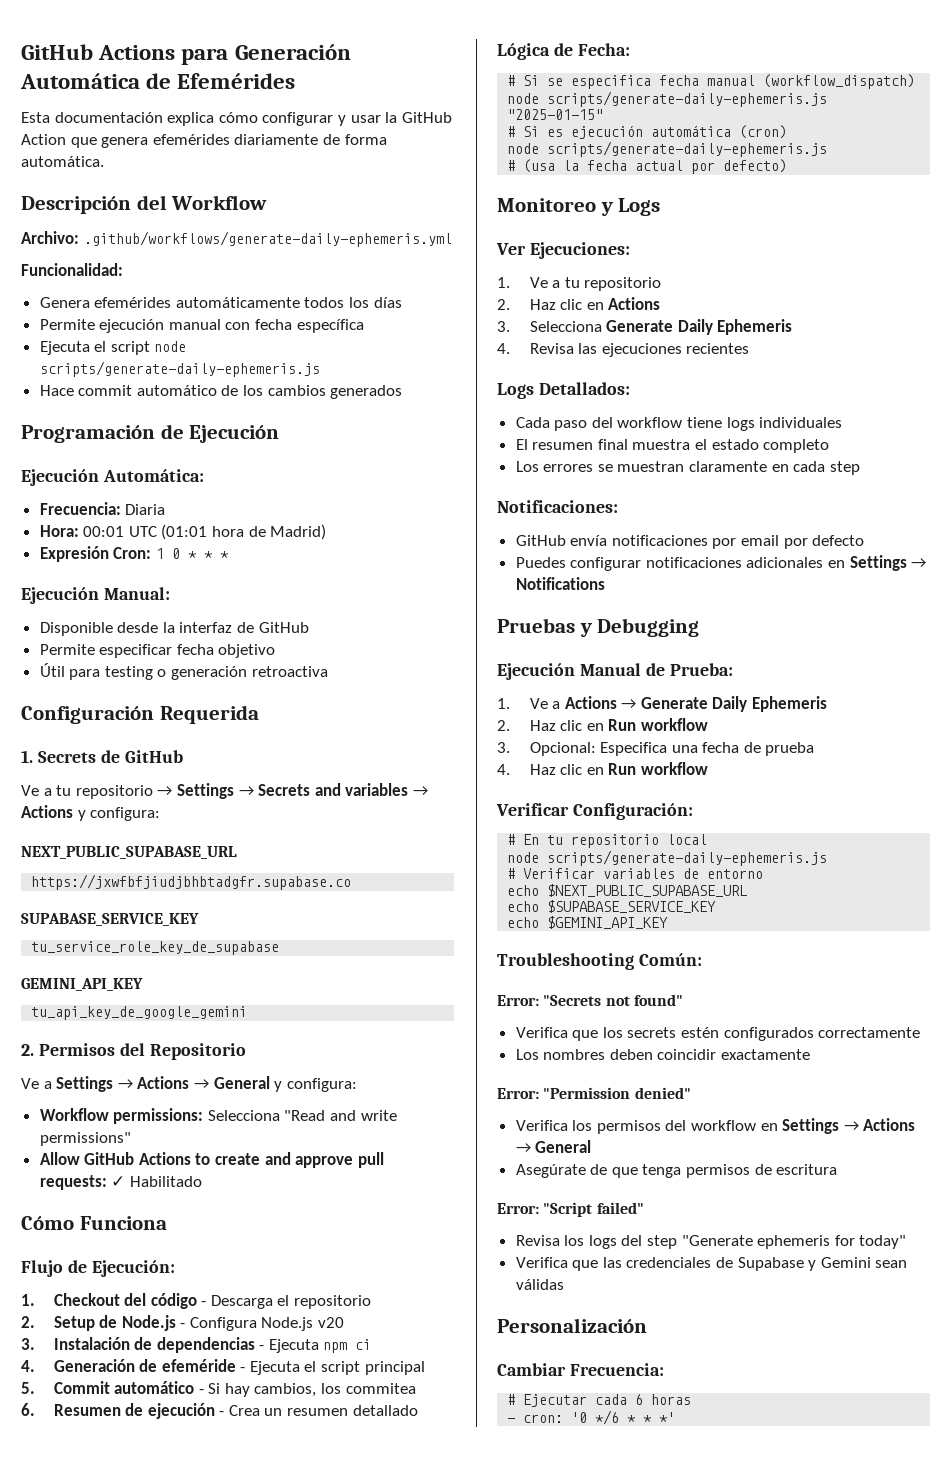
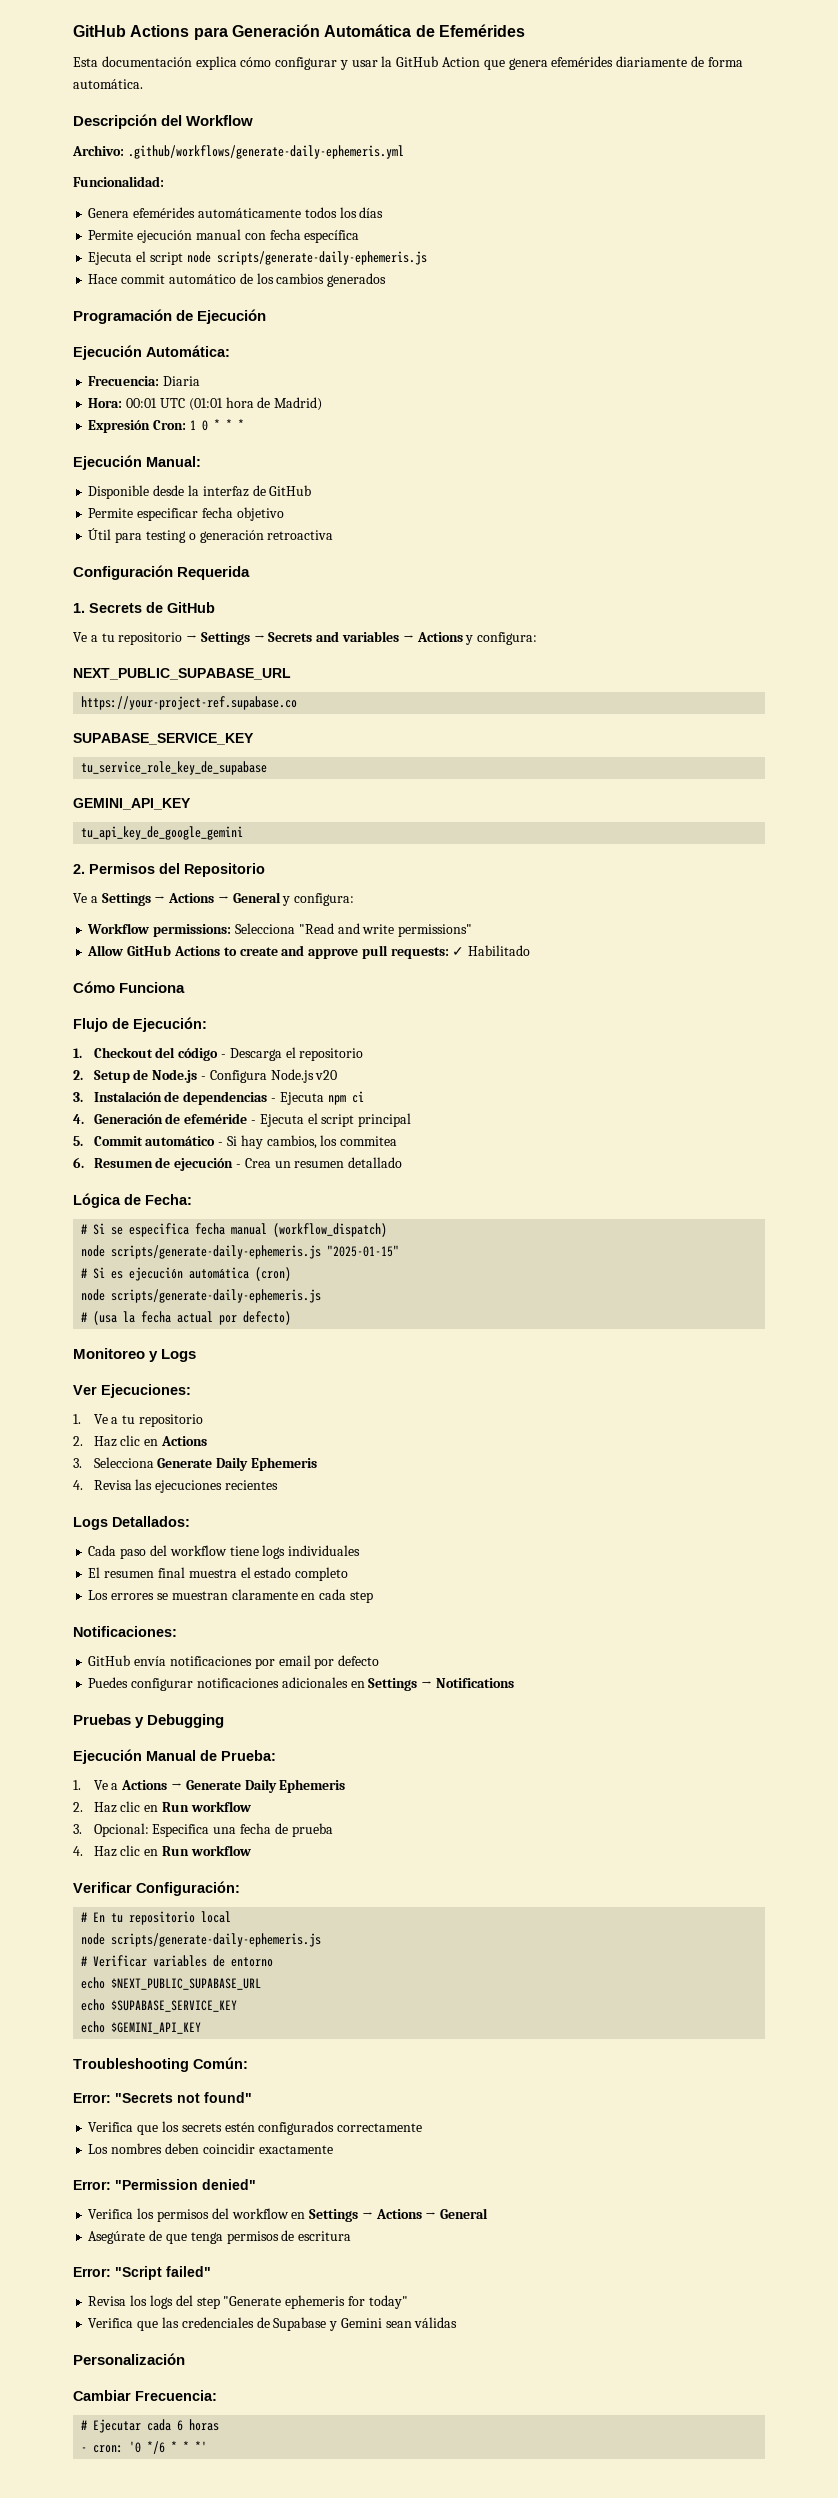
[31,874,352,890] https://jxwfbfjiudjbhbtadgfr.supabase.co -> [81,696,298,710] https://your-project-ref.supabase.co

